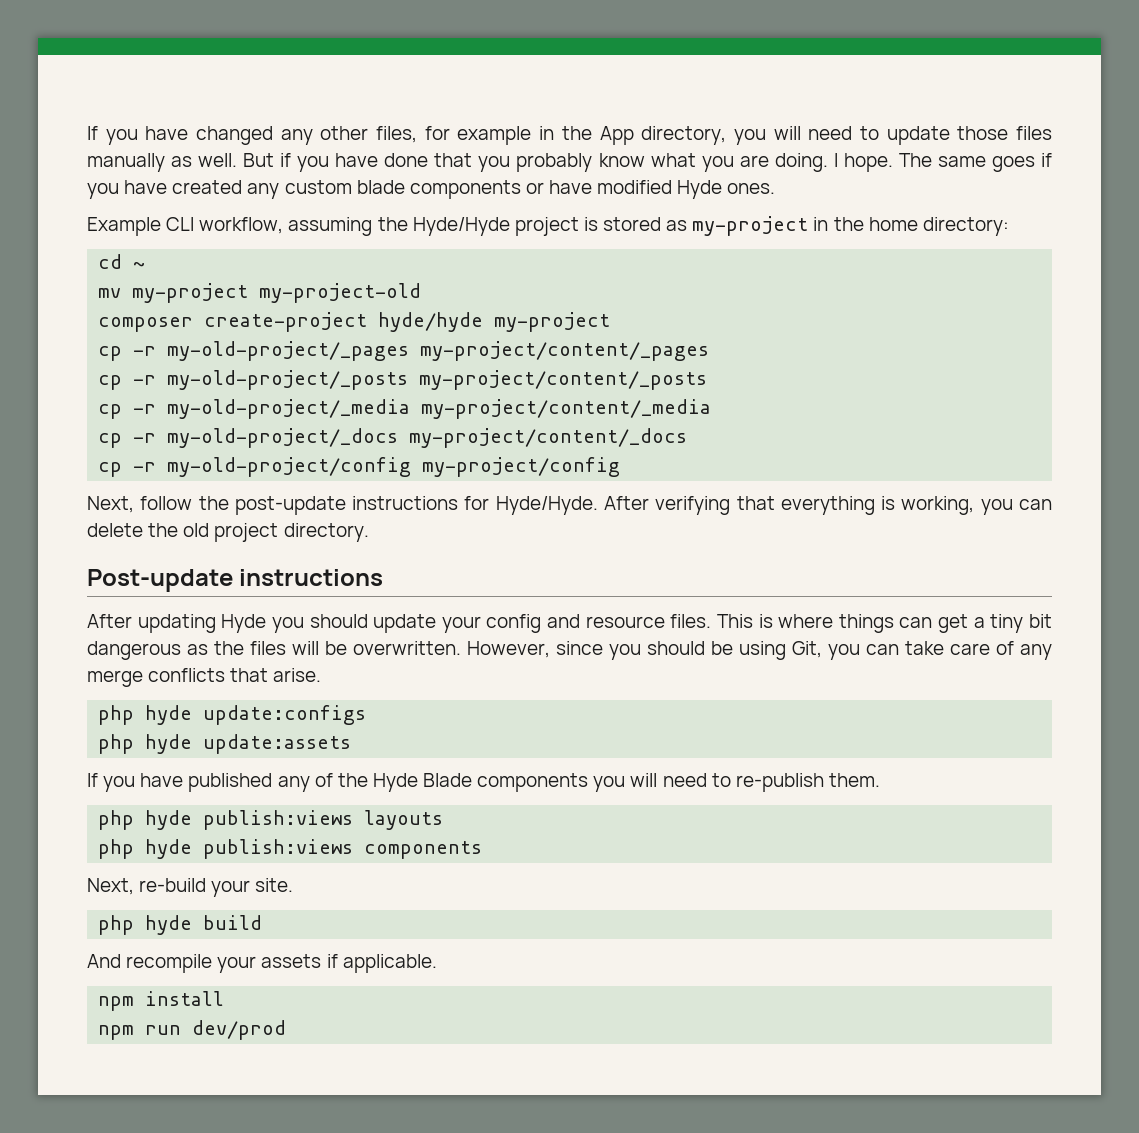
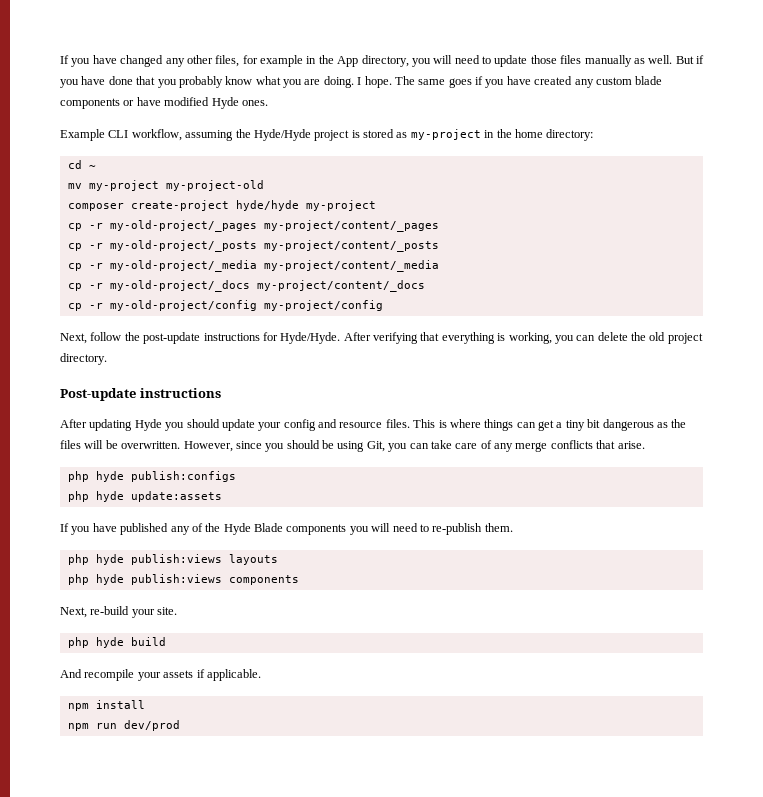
[203,705,367,725] update:configs -> [130,471,236,482] publish:configs

